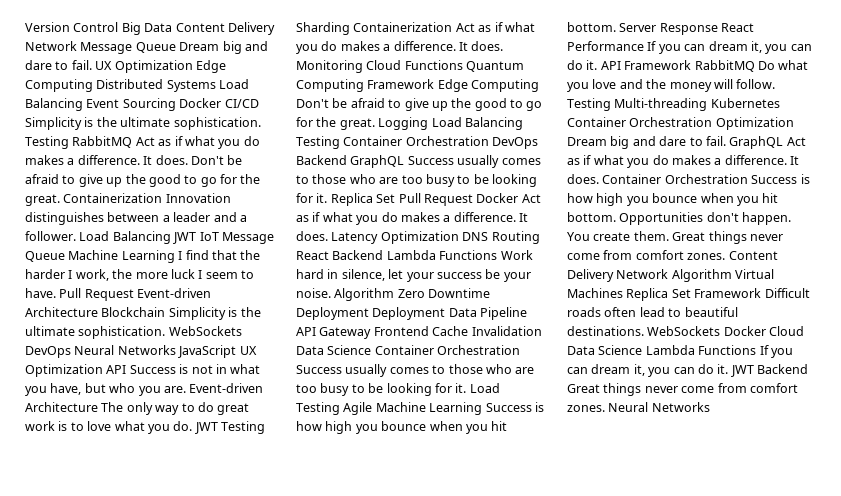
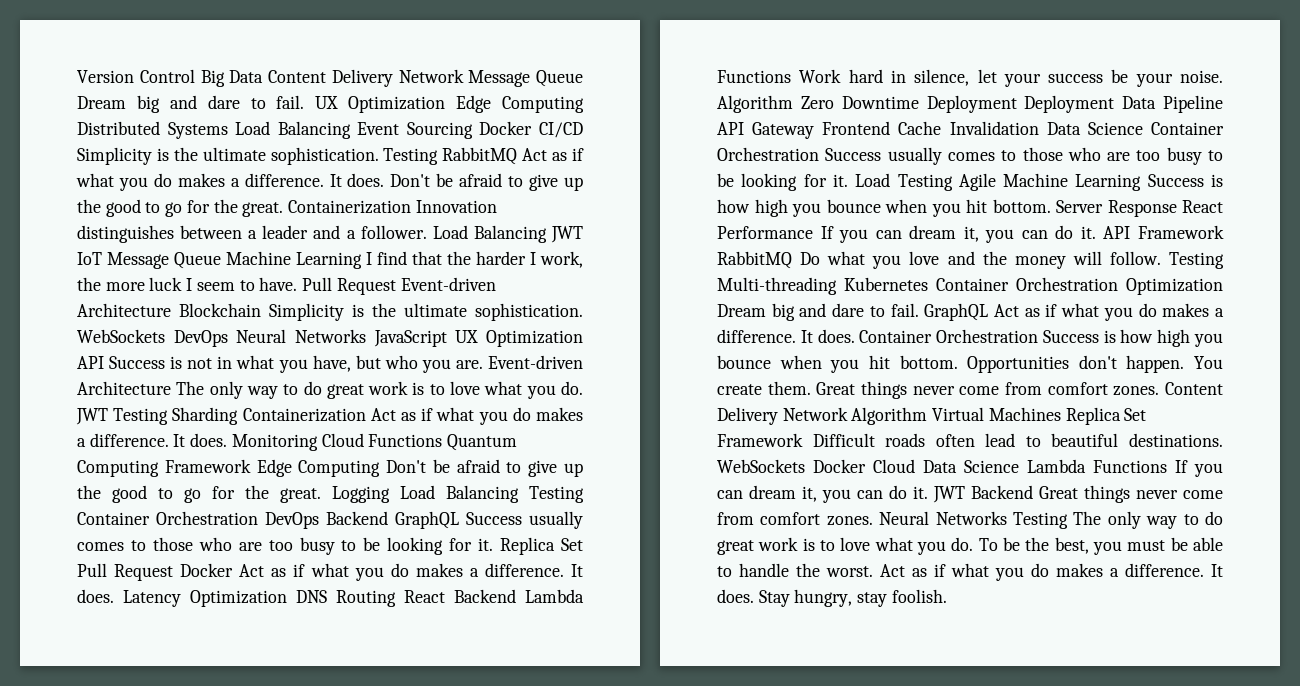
(710, 407) none -> [1013,511,1223,529] [717,537,1223,555] [717,563,1223,581] [717,589,947,607] Testing The only way to do great work is to love what you do. To be the best, you must be able to handle the worst. Act as if what you do makes a difference. It does. Stay hungry, stay foolish.

